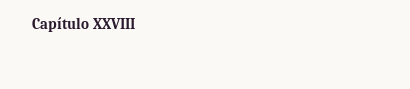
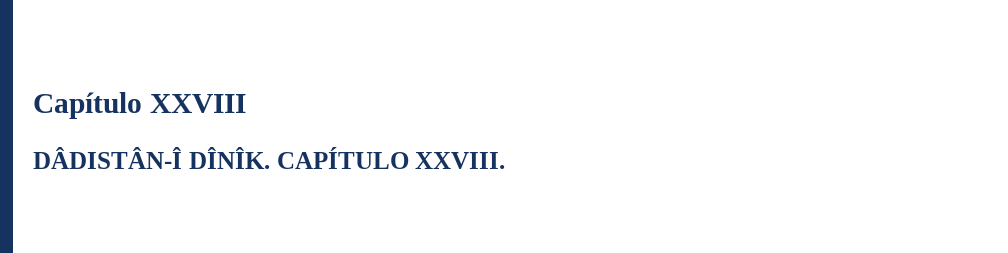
(135, 23) none -> [33,147,506,169] // DÂDISTÂN-Î DÎNÎK. CAPÍTULO XXVIII.

